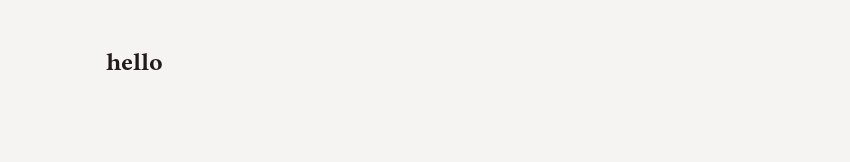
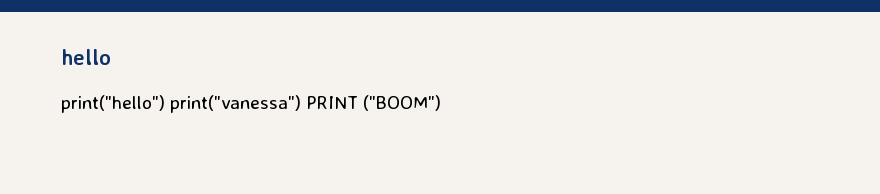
(163, 61) none -> [61,95,442,113] // print("hello") print("vanessa") PRINT ("BOOM")

